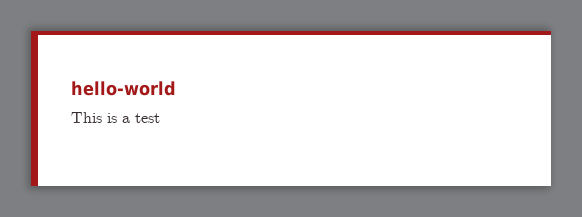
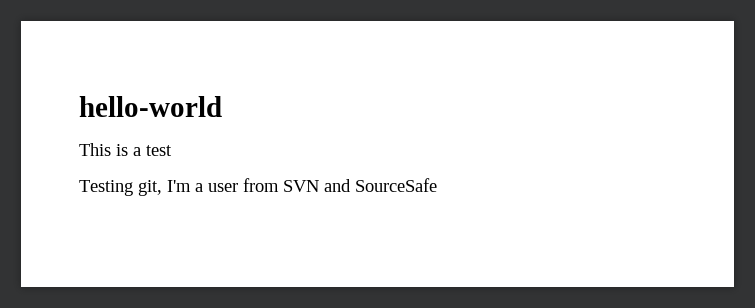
(160, 118) none -> [79,178,437,196] // Testing git, I'm a user from SVN and SourceSafe

